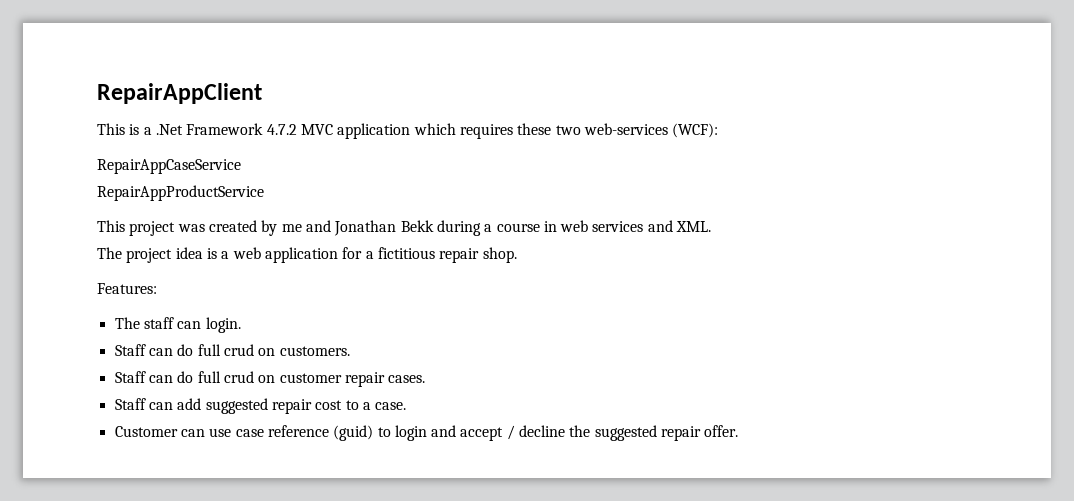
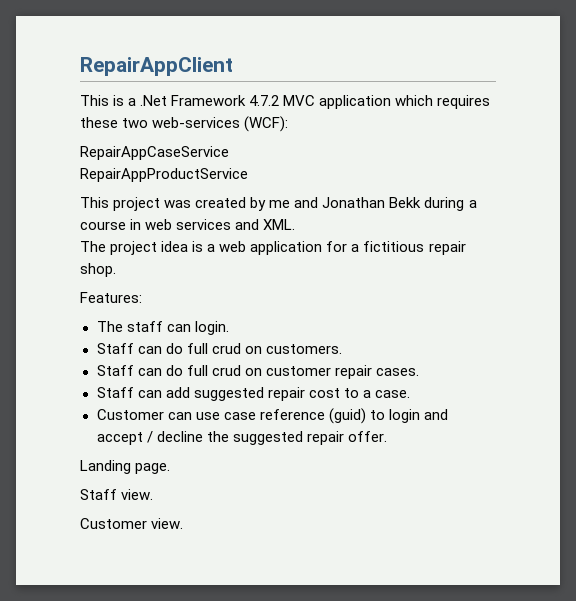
(739, 431) none -> [80,460,171,474] [80,489,154,500] [80,518,184,529] // Landing page. // Staff view. // Customer view.

